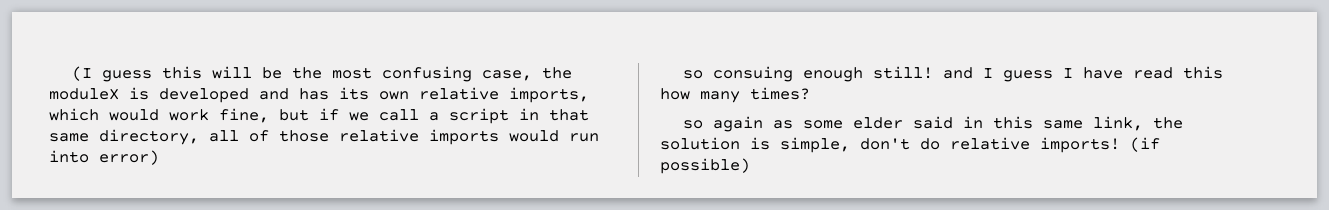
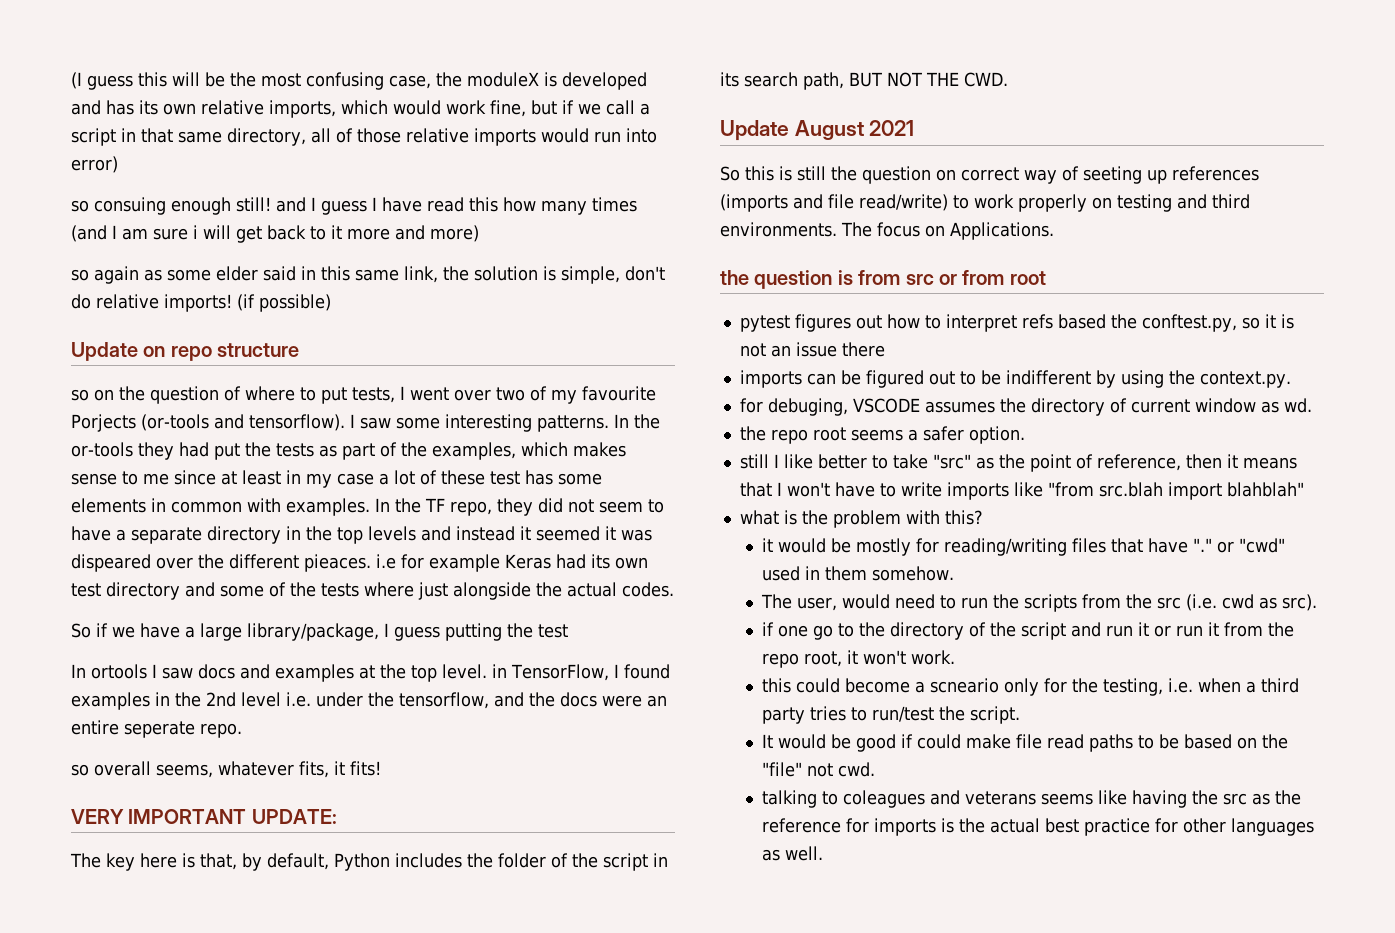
[750,87,810,100] times? -> [592,197,637,212] [71,225,479,243] times (and I am sure i will get back to it more and more)
(750, 166) none -> [71,342,300,361] [71,386,656,404] [71,414,660,432] [71,442,626,460] [71,470,602,488] [71,498,664,516] [71,526,652,544] [71,554,648,572] [71,582,674,600] [71,623,568,641] [71,664,670,682] [71,692,667,710] [71,720,242,738] [71,761,381,778] [71,809,337,824] [70,853,668,871] [720,72,1008,90] [720,120,915,141] [720,166,1259,184] [720,194,1250,212] [720,222,1054,240] [720,270,1046,289] [739,314,1294,332] [739,342,885,357] [739,370,1291,388] [739,398,1312,416] [739,426,1025,444] [739,454,1297,472] [739,482,1304,500] [739,510,983,528] [761,538,1285,556] [761,566,954,581] [760,594,1317,612] [761,622,1294,640] [761,650,955,668] [761,678,1299,696] [761,706,1020,724] [761,734,1288,752] [761,762,875,777] [761,790,1301,808] [761,818,1314,836] [761,846,823,861] // Update on repo structure // so on the question of where to put tests, I went over two of my favourite Porjects (or-tools and tensorflow). I saw some interesting patterns. In the or-tools they had put the tests as part of the examples, which makes sense to me since at least in my case a lot of these test has some elements in common with examples. In the TF repo, they did not seem to have a separate directory in the top levels and instead it seemed it was dispeared over the different pieaces. i.e for example Keras had its own test directory and some of the tests where just alongside the actual codes. // So if we have a large library/package, I guess putting the test // In ortools I saw docs and examples at the top level. in TensorFlow, I found examples in the 2nd level i.e. under the tensorflow, and the docs were an entire seperate repo. // so overall seems, whatever fits, it fits! // VERY IMPORTANT UPDATE: // The key here is that, by default, Python includes the folder of the script in its search path, BUT NOT THE CWD. // Update August 2021 // So this is still the question on correct way of seeting up references (imports and file read/write) to work properly on testing and third environments. The focus on Applications. // the question is from src or from root // pytest figures out how to interpret refs based the conftest.py, so it is not an issue there // imports can be figured out to be indifferent by using the context.py. // for debuging, VSCODE assumes the directory of current window as wd. // the repo root seems a safer option. // still I like better to take "src" as the point of reference, then it means that I won't have to write imports like "from src.blah import blahblah" // what is the problem with this? // it would be mostly for reading/writing files that have "." or "cwd" used in them somehow. // The user, would need to run the scripts from the src (i.e. cwd as src). // if one go to the directory of the script and run it or run it from the repo root, it won't work. // this could become a scneario only for the testing, i.e. when a third party tries to run/test the script. // It would be good if could make file read paths to be based on the "file" not cwd. // talking to coleagues and veterans seems like having the src as the reference for imports is the actual best practice for other languages as well.

